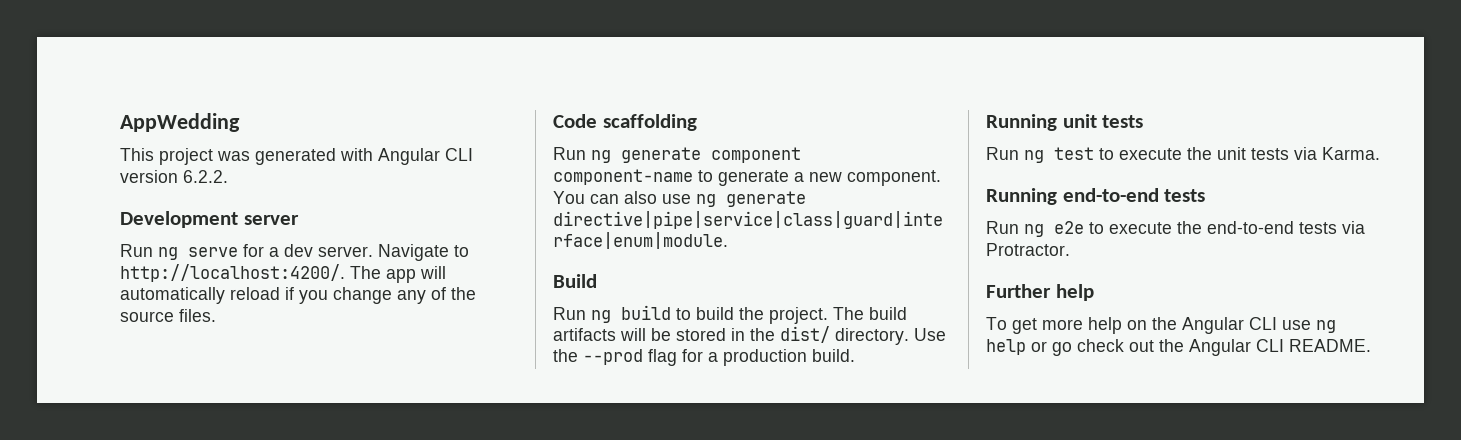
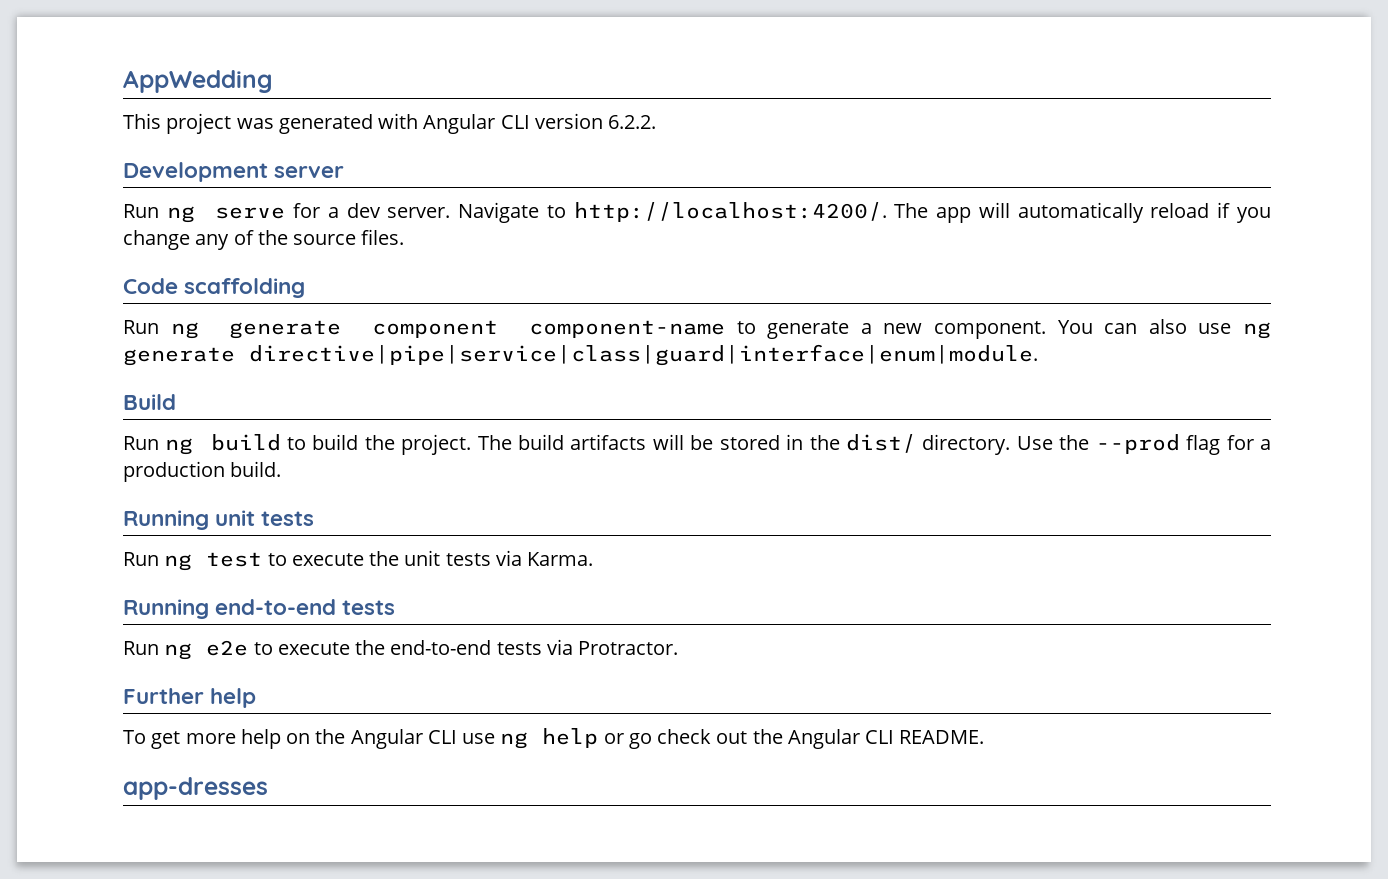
(1371, 345) none -> [123,777,268,800] // app-dresses

